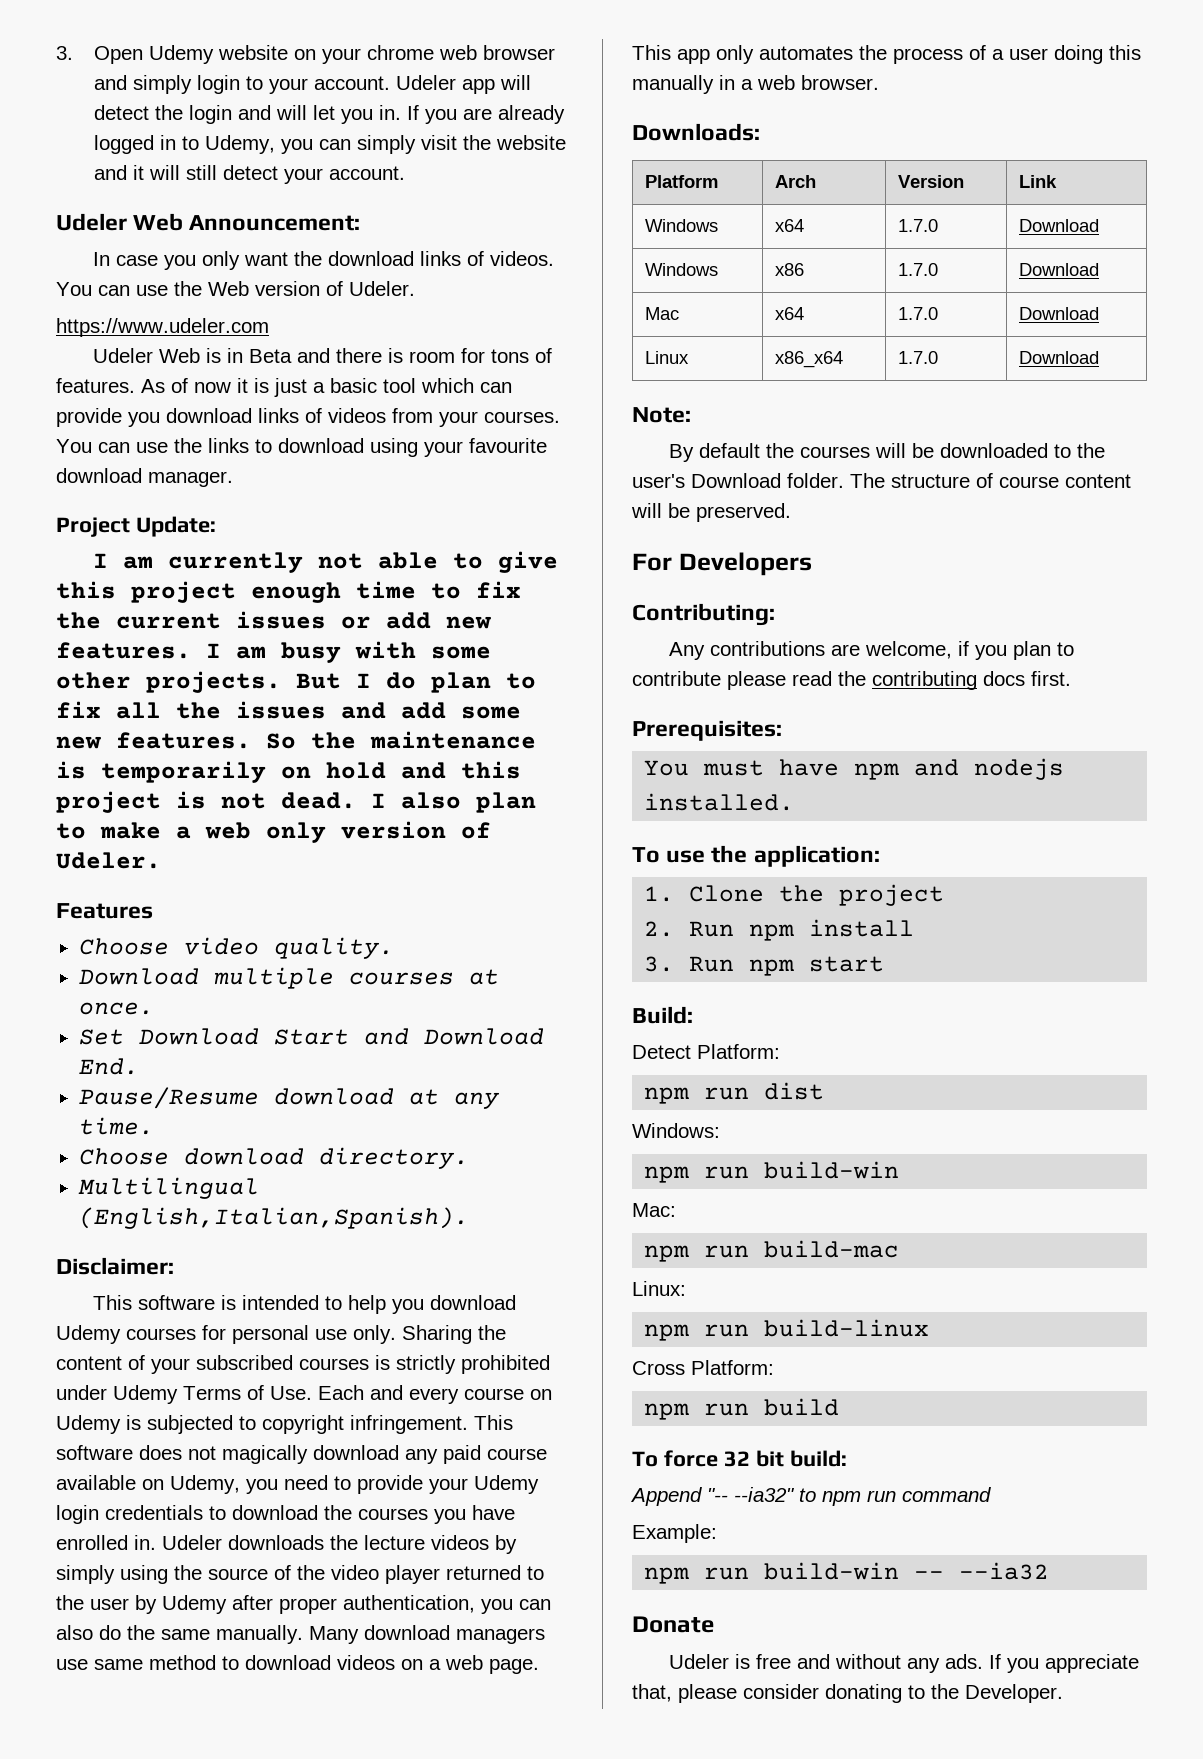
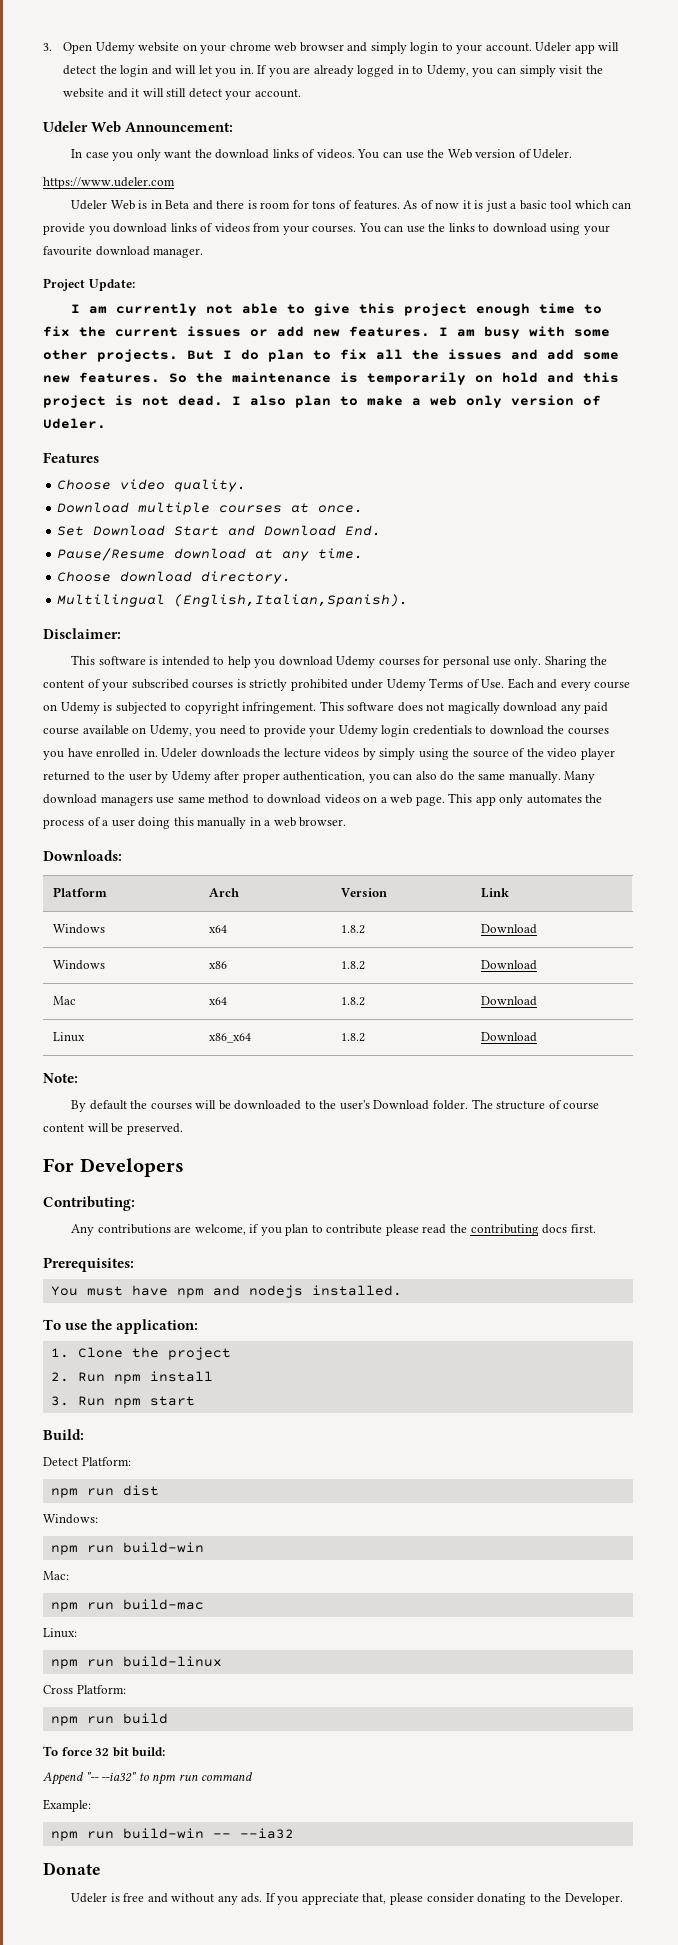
[897,219,938,232] 1.7.0 -> [340,925,365,934] 1.8.2
[897,263,938,276] 1.7.0 -> [340,961,365,970] 1.8.2
[897,307,938,320] 1.7.0 -> [340,997,365,1006] 1.8.2
[897,351,938,364] 1.7.0 -> [340,1033,365,1042] 1.8.2

